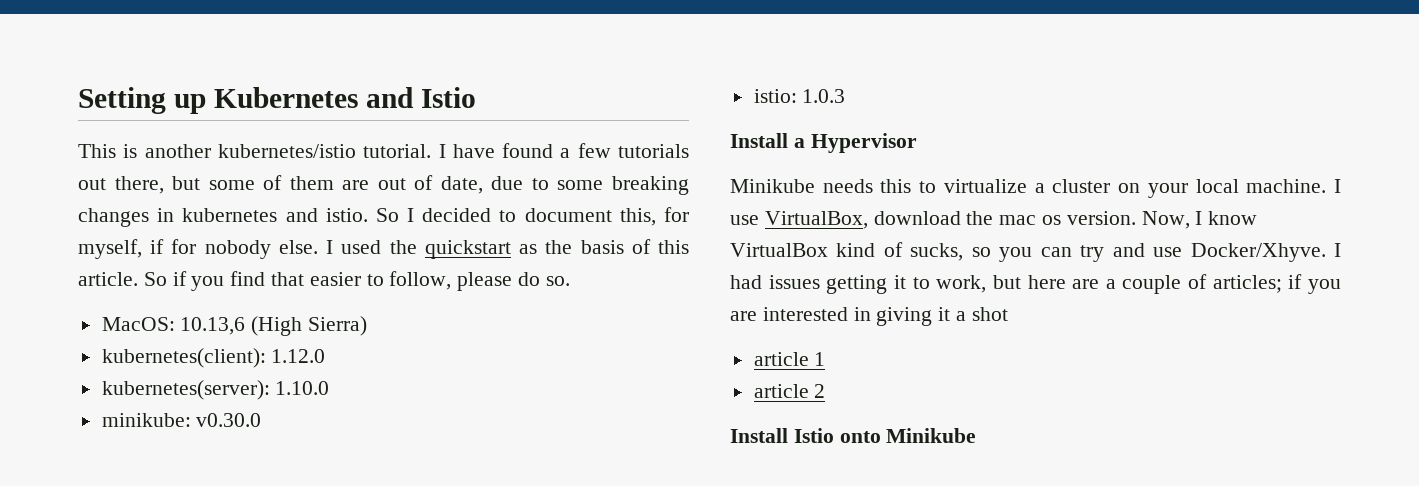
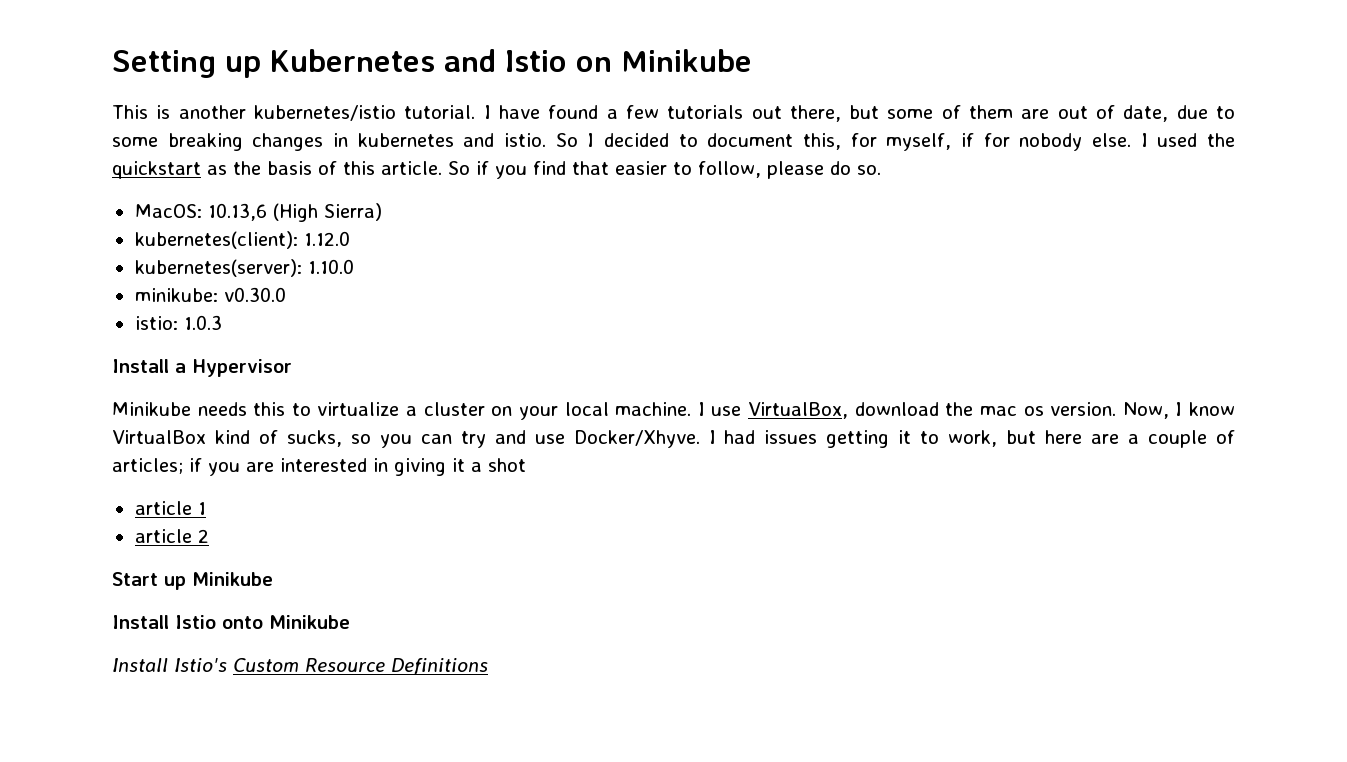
(476, 97) none -> [576,49,752,72] on Minikube
(826, 391) none -> [112,572,273,590] // Start up Minikube
(977, 435) none -> [112,658,488,674] // Install Istio's Custom Resource Definitions

